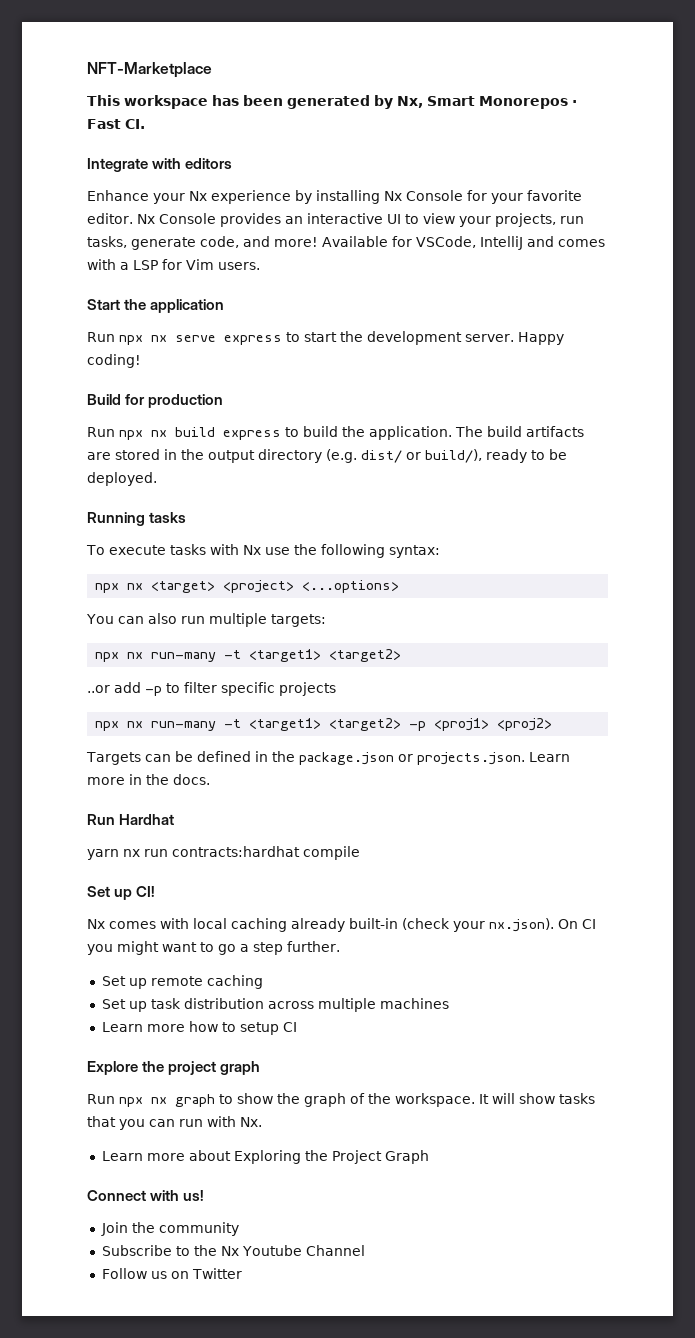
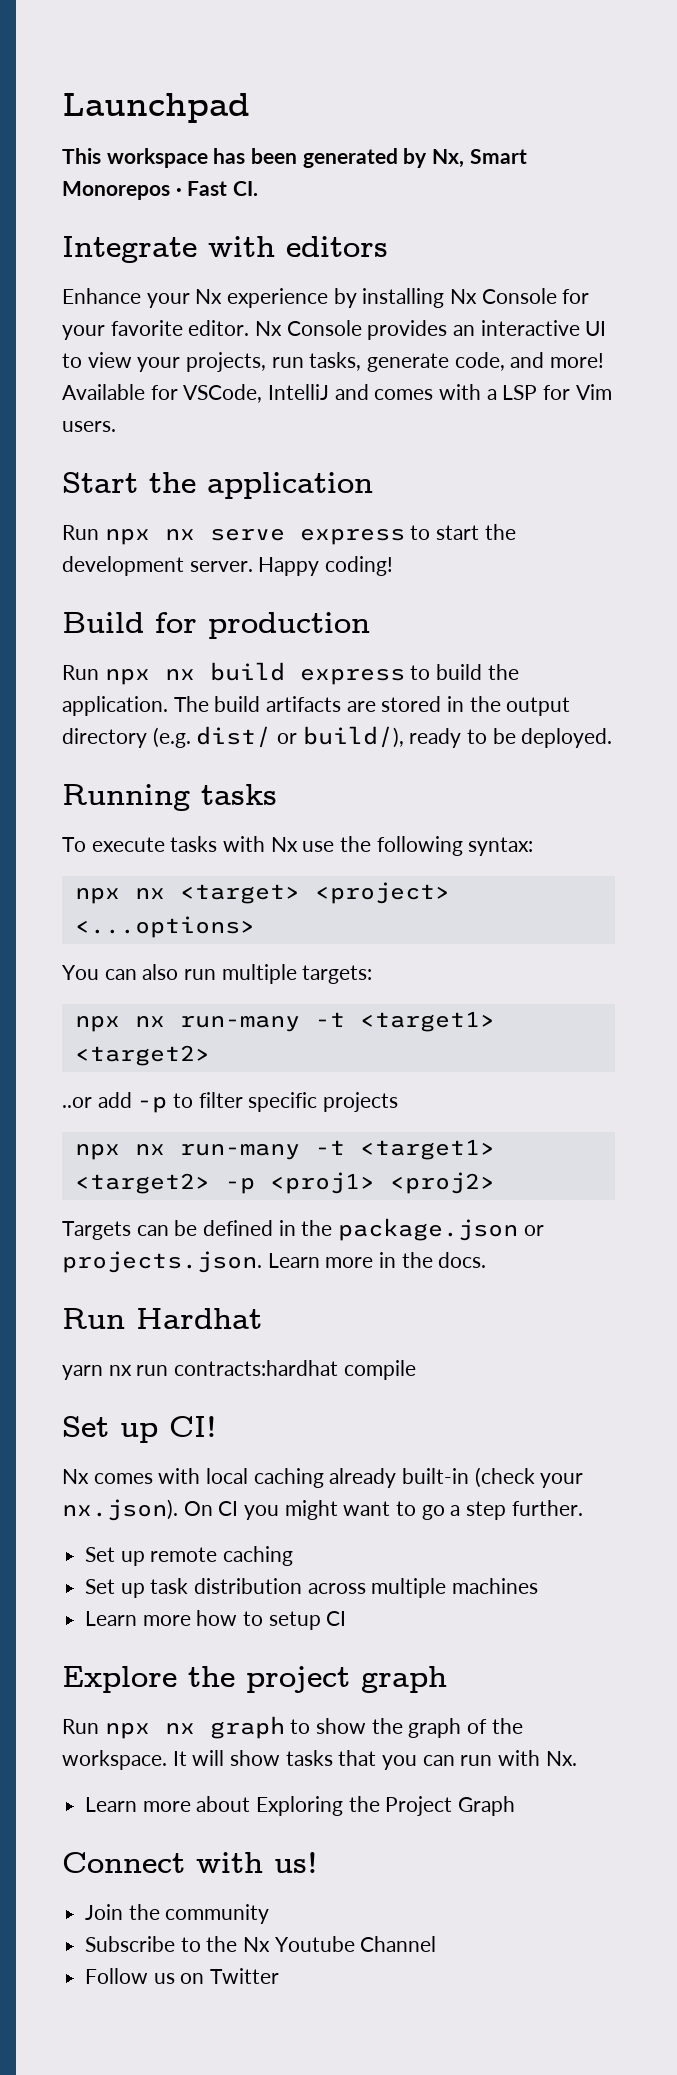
[87,62,212,78] NFT-Marketplace -> [62,93,250,123] Launchpad

